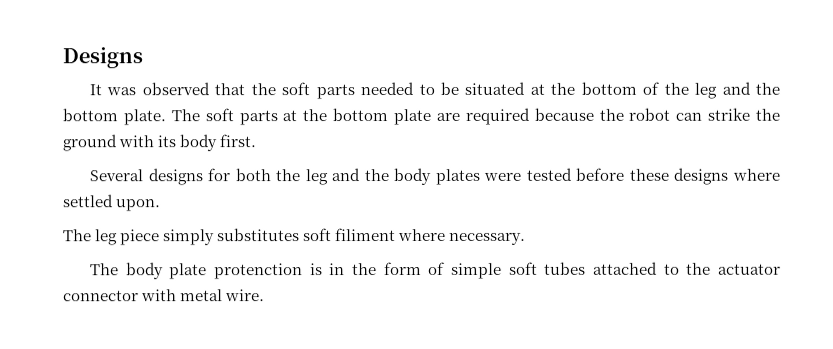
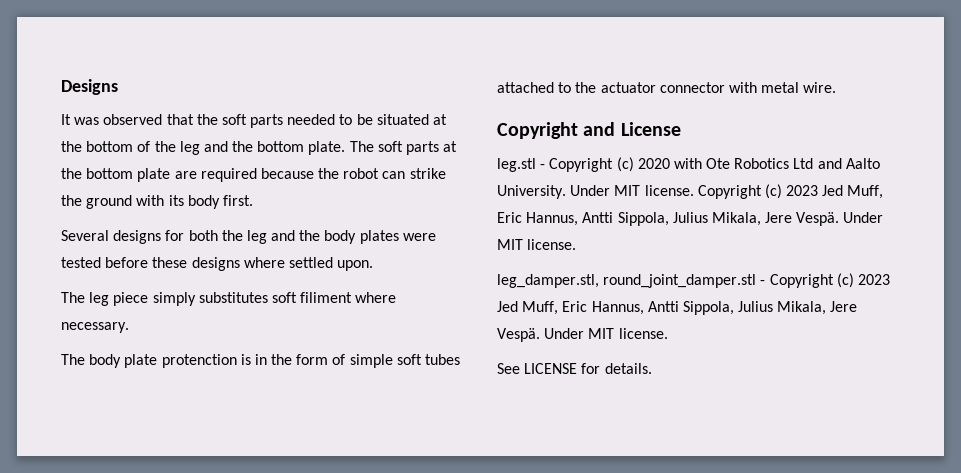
(266, 295) none -> [497,122,681,139] [497,157,880,172] [497,184,884,199] [497,212,884,226] [497,239,577,250] [497,273,890,288] [497,301,858,315] [497,328,668,342] [497,363,652,374] // Copyright and License // leg.stl - Copyright (c) 2020 with Ote Robotics Ltd and Aalto University. Under MIT license. Copyright (c) 2023 Jed Muff, Eric Hannus, Antti Sippola, Julius Mikala, Jere Vespä. Under MIT license. // leg_damper.stl, round_joint_damper.stl - Copyright (c) 2023 Jed Muff, Eric Hannus, Antti Sippola, Julius Mikala, Jere Vespä. Under MIT license. // See LICENSE for details.

